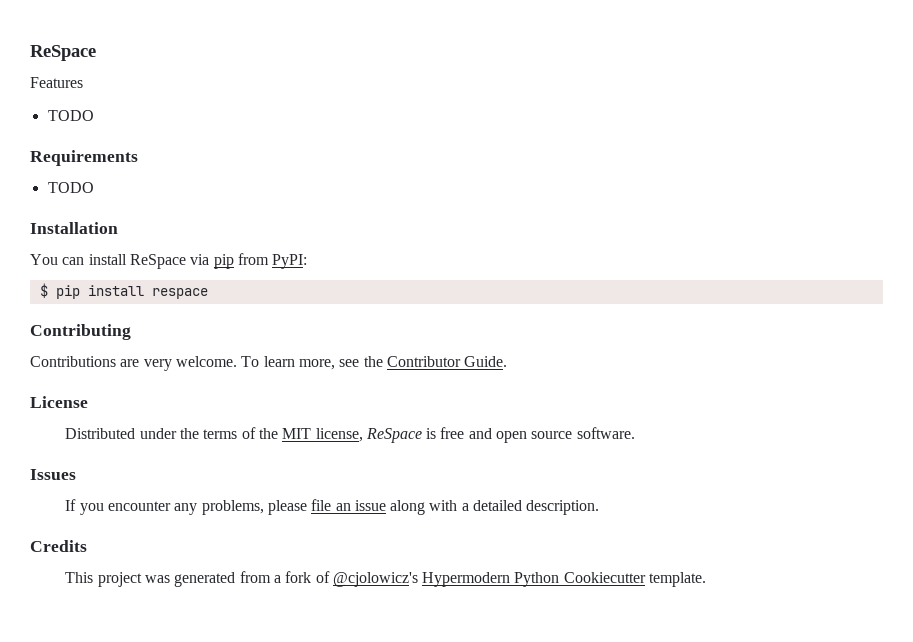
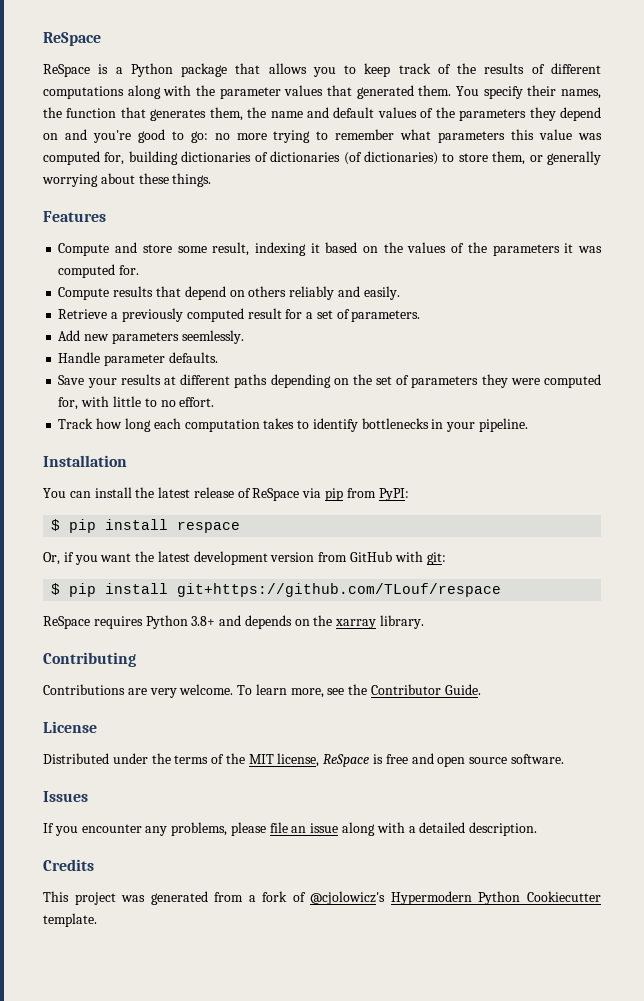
[30,77,83,88] [47,110,94,121] [30,150,138,166] [47,182,94,193] Features // TODO // Requirements // TODO -> [43,63,601,77] [43,85,602,99] [43,107,602,121] [43,129,602,143] [43,151,601,165] [42,173,212,187] [43,211,106,222] [58,242,602,256] [58,264,140,278] [58,286,400,300] [58,308,421,322] [58,330,244,344] [58,352,218,366] [58,374,601,388] [58,396,215,410] [58,418,528,432] ReSpace is a Python package that allows you to keep track of the results of different computations along with the parameter values that generated them. You specify their names, the function that generates them, the name and default values of the parameters they depend on and you're good to go: no more trying to remember what parameters this value was computed for, building dictionaries of dictionaries (of dictionaries) to store them, or generally worrying about these things. // Features // Compute and store some result, indexing it based on the values of the parameters it was computed for. // Compute results that depend on others reliably and easily. // Retrieve a previously computed result for a set of parameters. // Add new parameters seemlessly. // Handle parameter defaults. // Save your results at different paths depending on the set of parameters they were computed for, with little to no effort. // Track how long each computation takes to identify bottlenecks in your pipeline.
(127, 259) none -> [135,487,251,498] the latest release of
(208, 293) none -> [43,551,446,565] [51,583,502,597] [43,615,425,629] // Or, if you want the latest development version from GitHub with git: // $ pip install git+https://github.com/TLouf/respace // ReSpace requires Python 3.8+ and depends on the xarray library.

